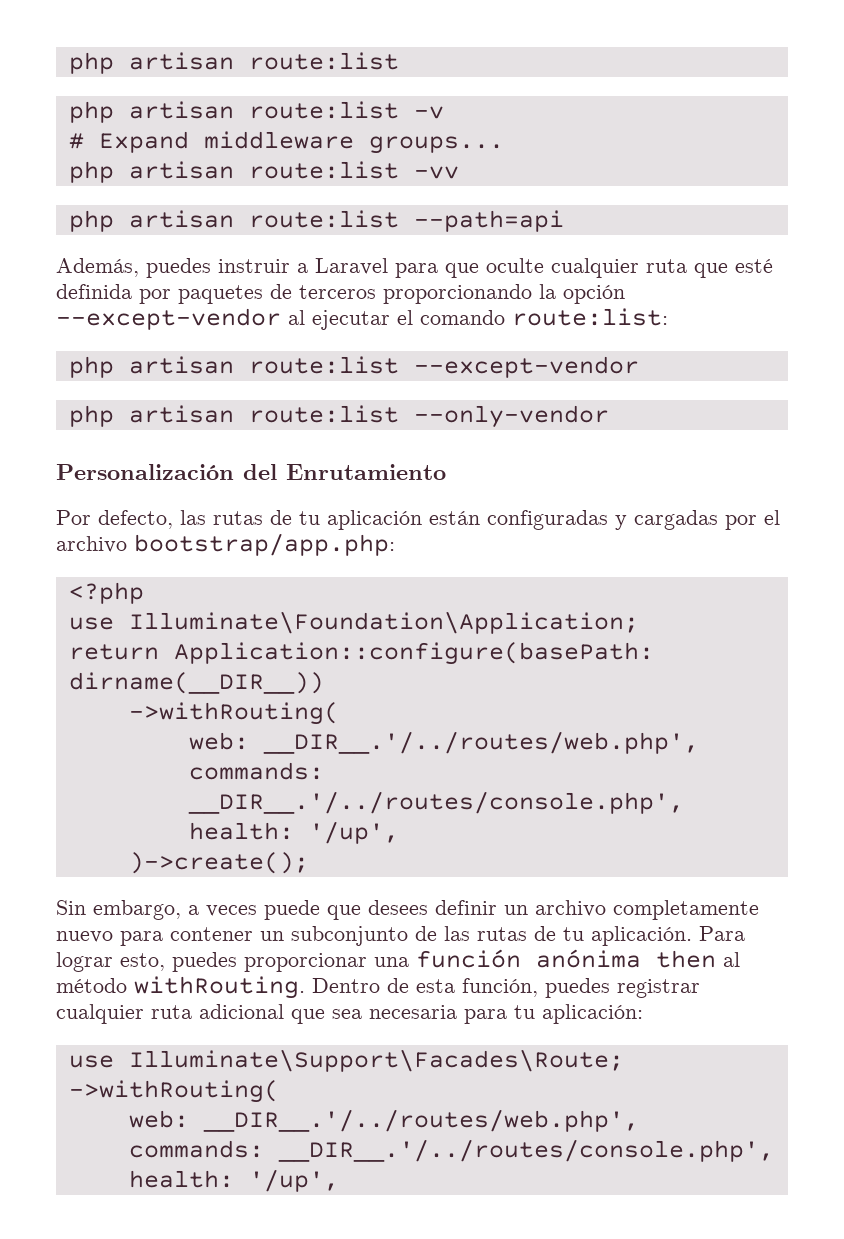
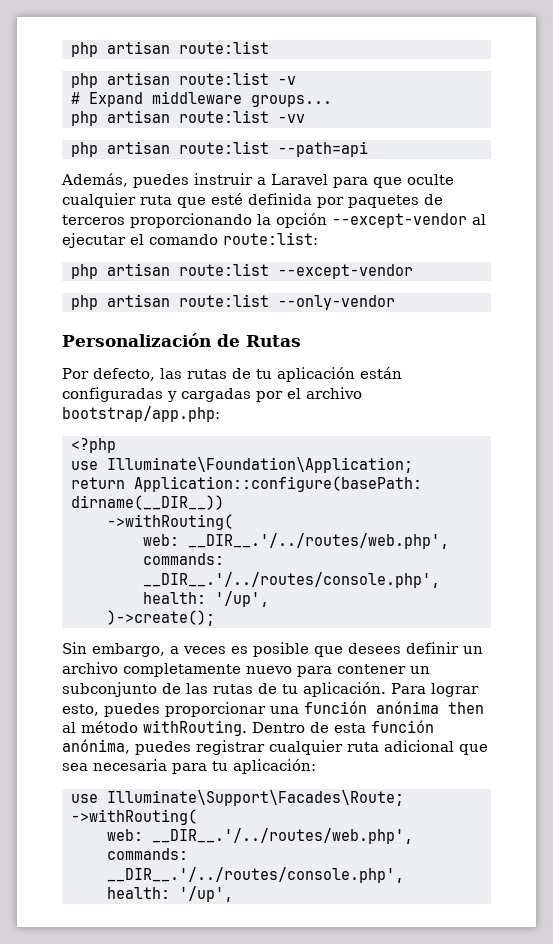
[243,464,446,480] del Enrutamiento -> [217,334,301,347] de Rutas
[264,900,320,920] puede -> [231,642,309,657] es posible
[462,978,538,997] función, -> [371,720,434,733] [62,739,130,754] función anónima,

